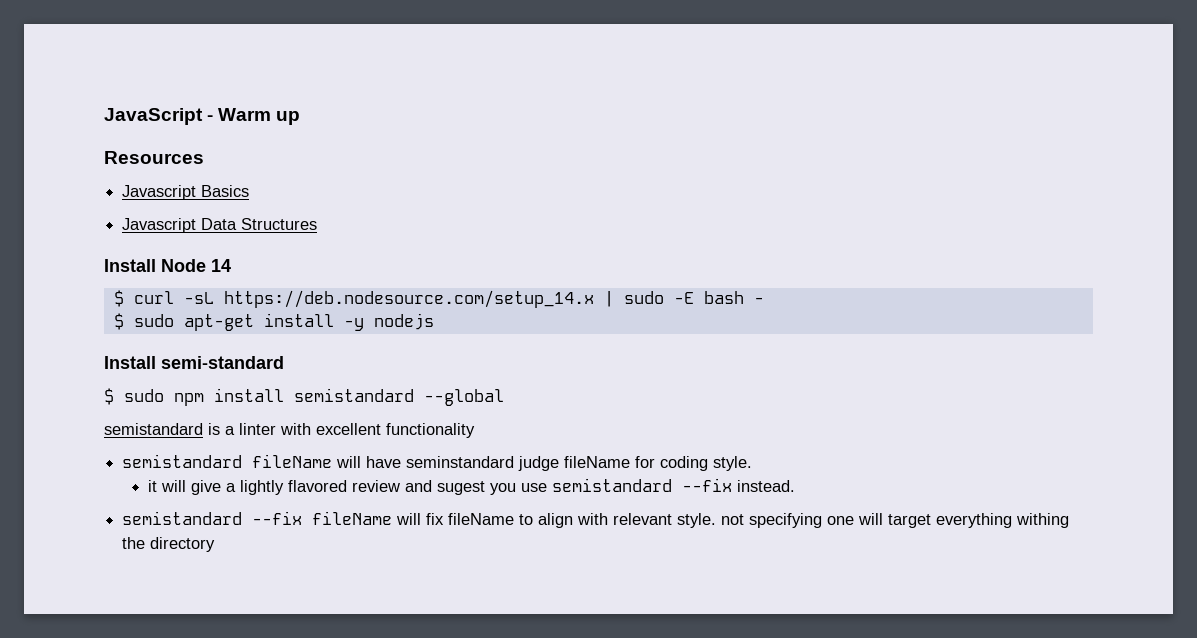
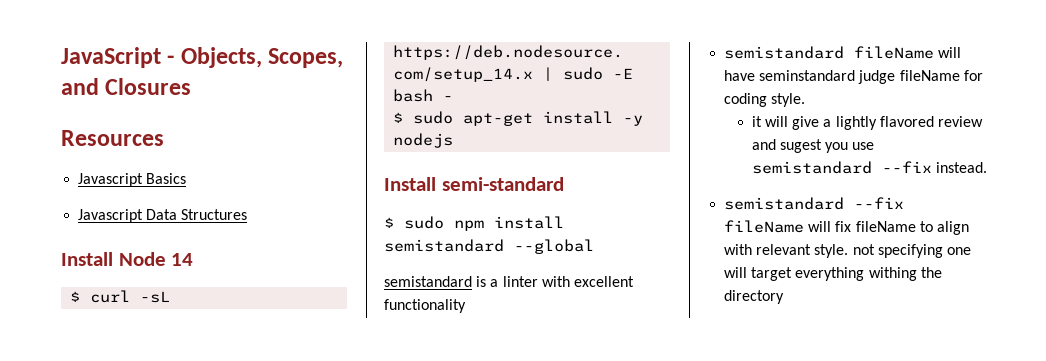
[218,108,301,125] Warm up -> [180,47,344,68] [61,78,192,95] Objects, Scopes, and Closures

